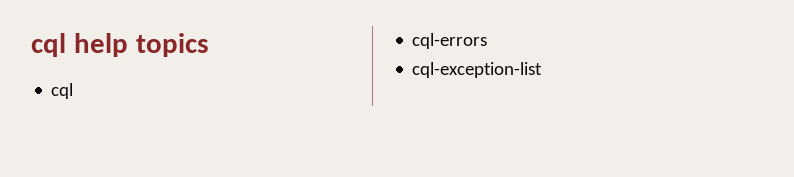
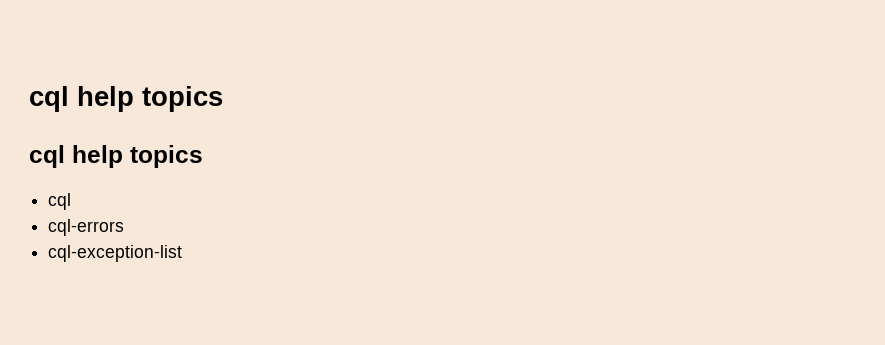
[31,33,209,57] cql help topics -> [29,86,223,112] [29,145,203,168] cql help topics // cql help topics

